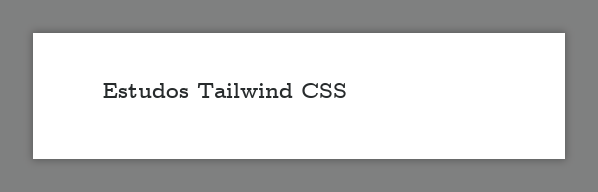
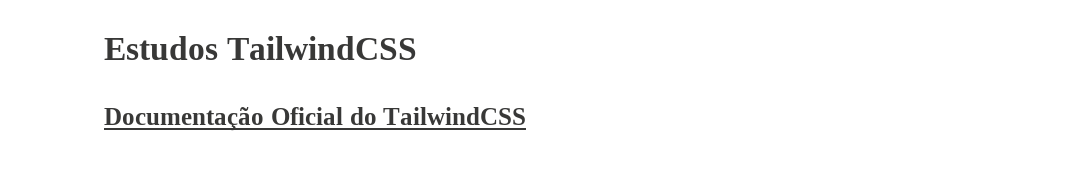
[197,83,347,98] Tailwind CSS -> [227,36,418,60] [104,107,527,131] TailwindCSS // Documentação Oficial do TailwindCSS

